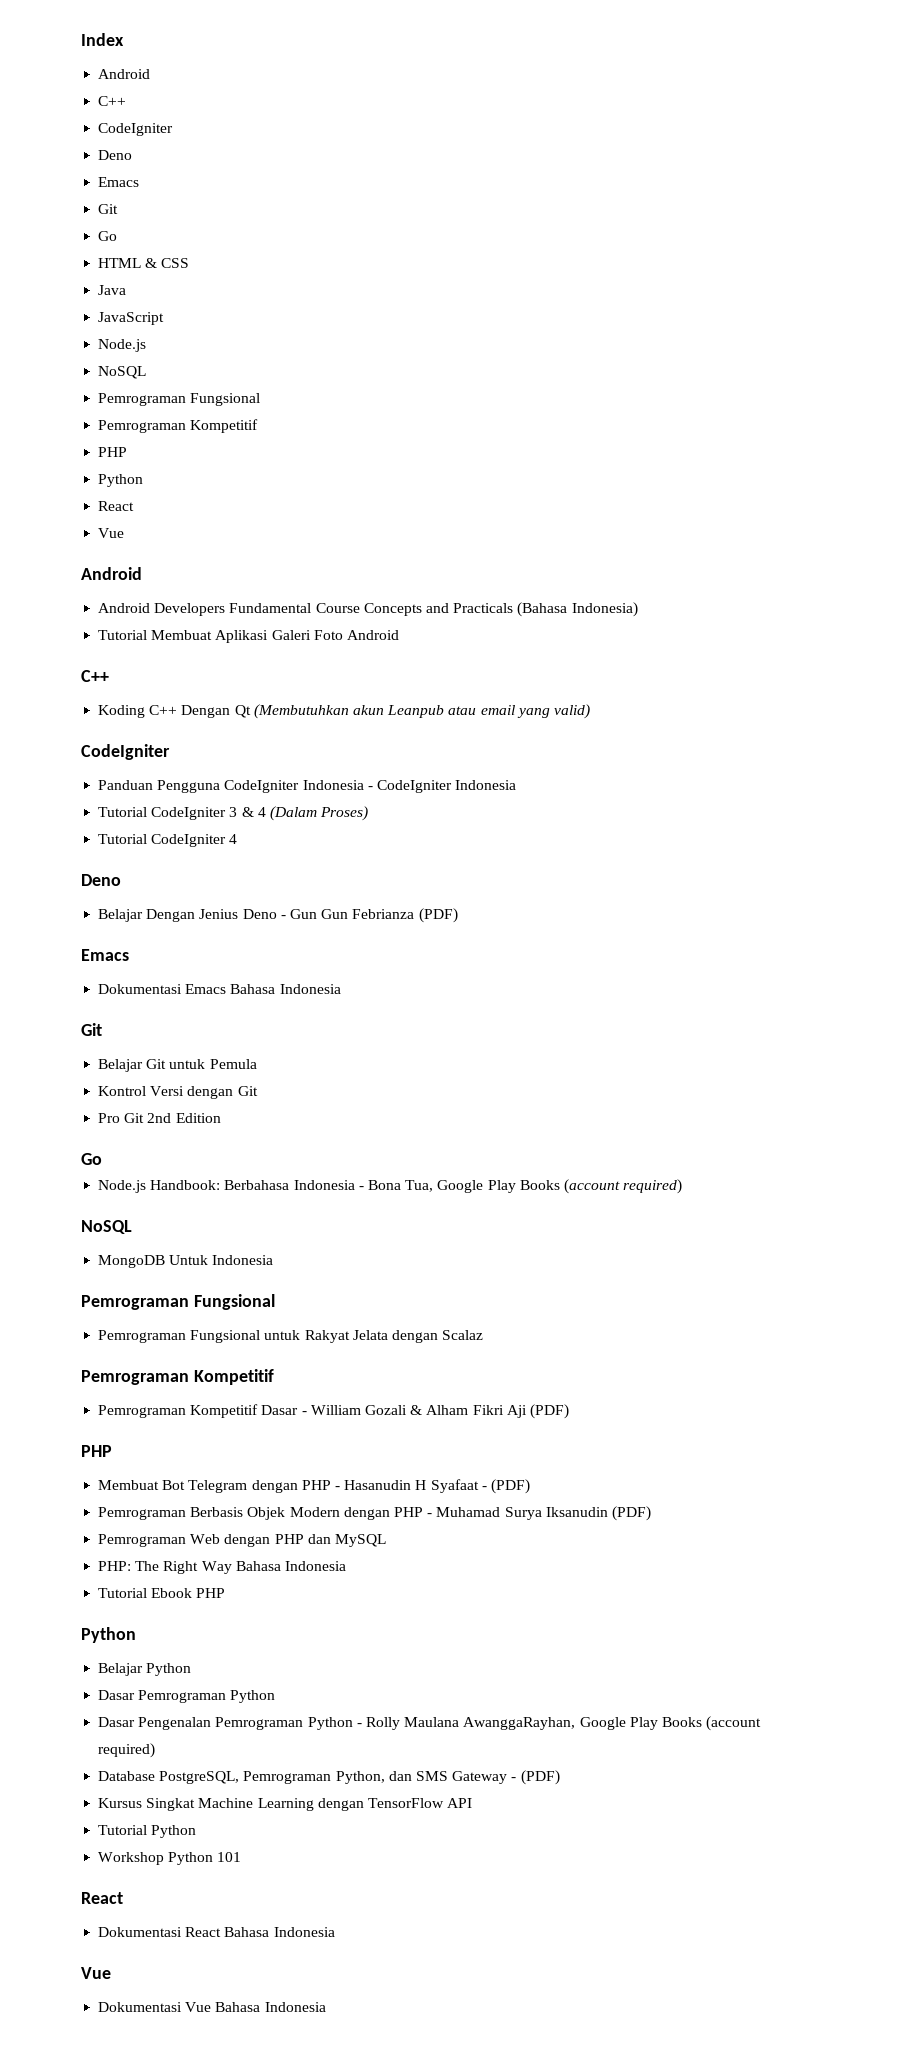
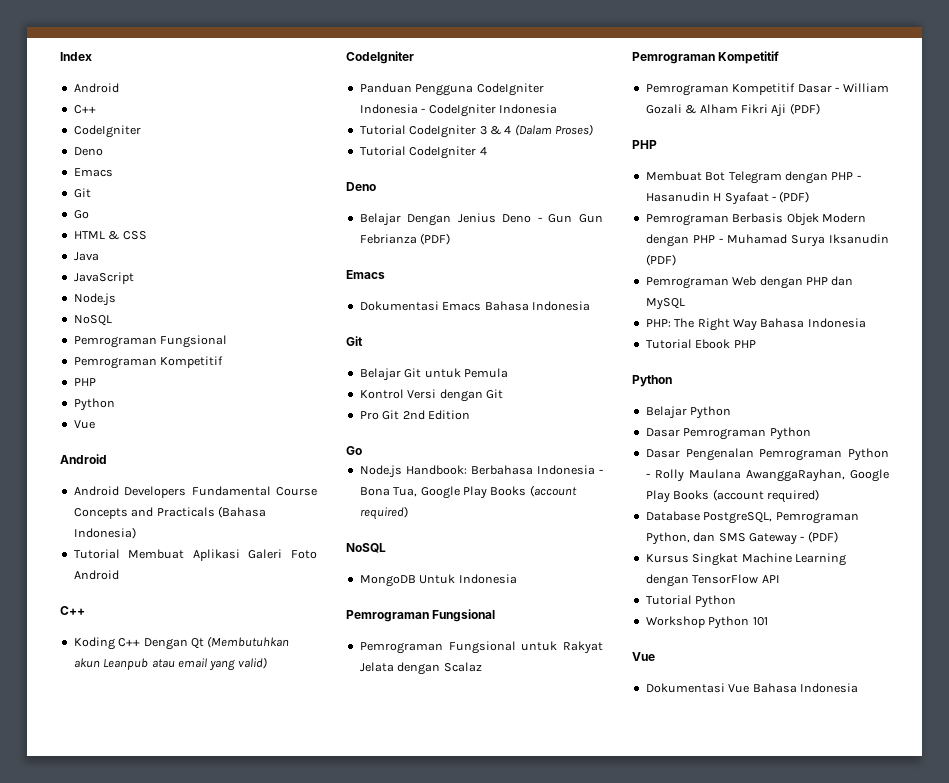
[98,501,135,511] // React -> (115, 404) none
[81,1892,123,1904] [98,1927,335,1937] // React // Dokumentasi React Bahasa Indonesia -> (768, 621) none

